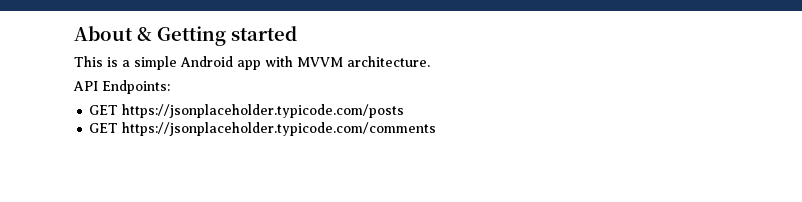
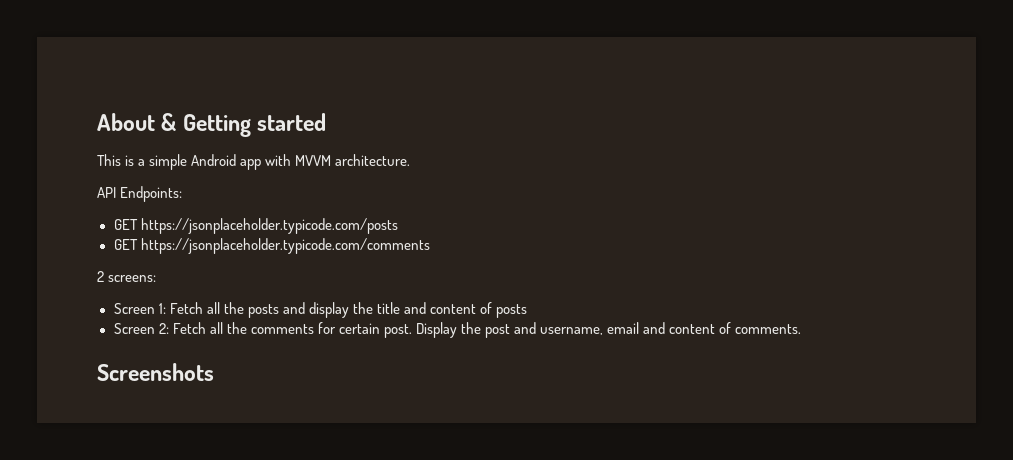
(437, 129) none -> [97,271,157,282] [113,302,528,318] [113,322,802,338] [97,363,214,381] // 2 screens: // Screen 1: Fetch all the posts and display the title and content of posts // Screen 2: Fetch all the comments for certain post. Display the post and username, email and content of comments. // Screenshots

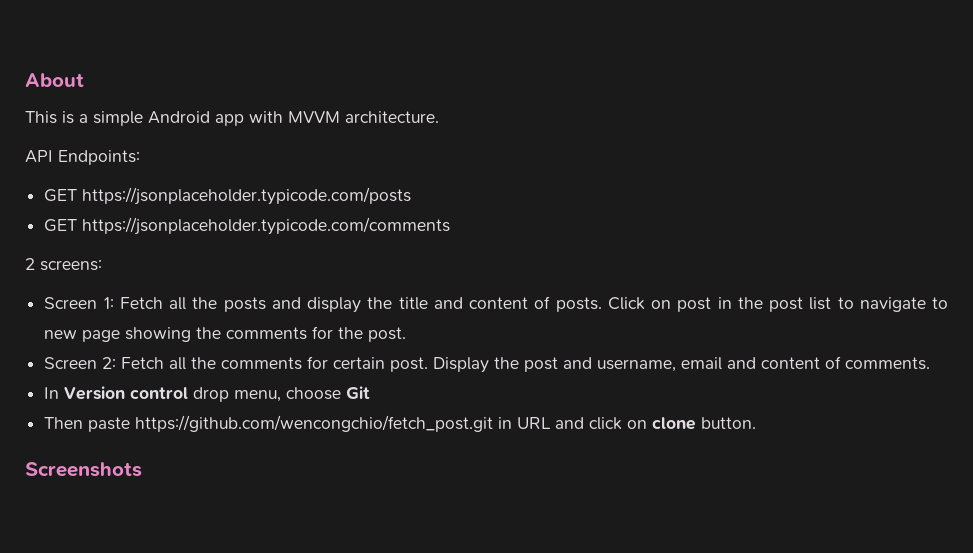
[161,113,327,137] & Getting started -> (84, 80) none
[496,304,528,318] posts -> [555,297,948,312] [44,326,407,342] posts. Click on post in the post list to navigate to new page showing the comments for the post.
(802, 329) none -> [44,386,371,402] [44,415,757,432] // In Version control drop menu, choose Git // Then paste https://github.com/wencongchio/fetch_post.git in URL and click on clone button.

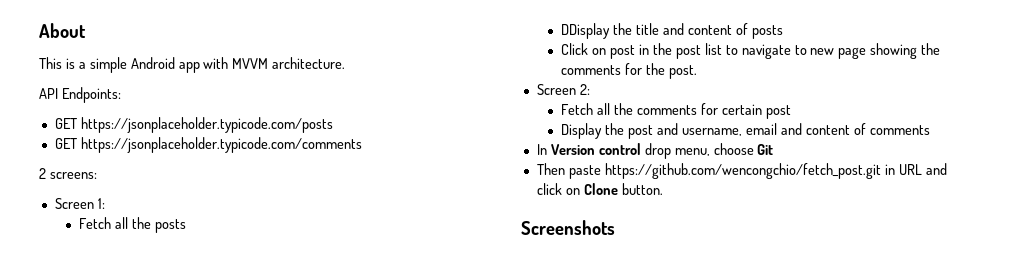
(114, 303) none -> (105, 203) //
[271,297,361,313] and display -> [561,23,611,39] // DDisplay
[555,297,602,312] posts. -> [751,25,783,39] posts //
(117, 363) none -> (590, 89) //
[390,357,429,372] post. -> [765,105,791,119] post //
[845,357,931,370] comments. -> [869,125,930,135] comments
[652,417,697,430] clone -> [583,183,618,195] Clone

